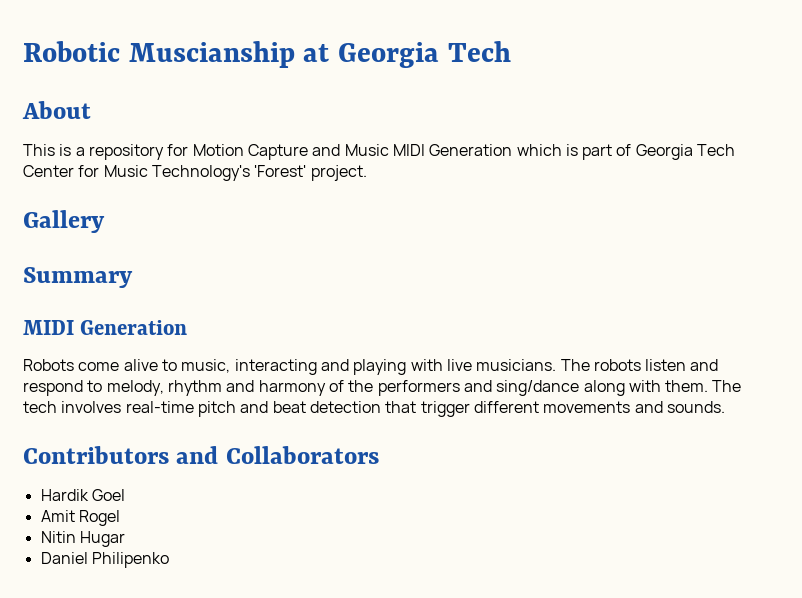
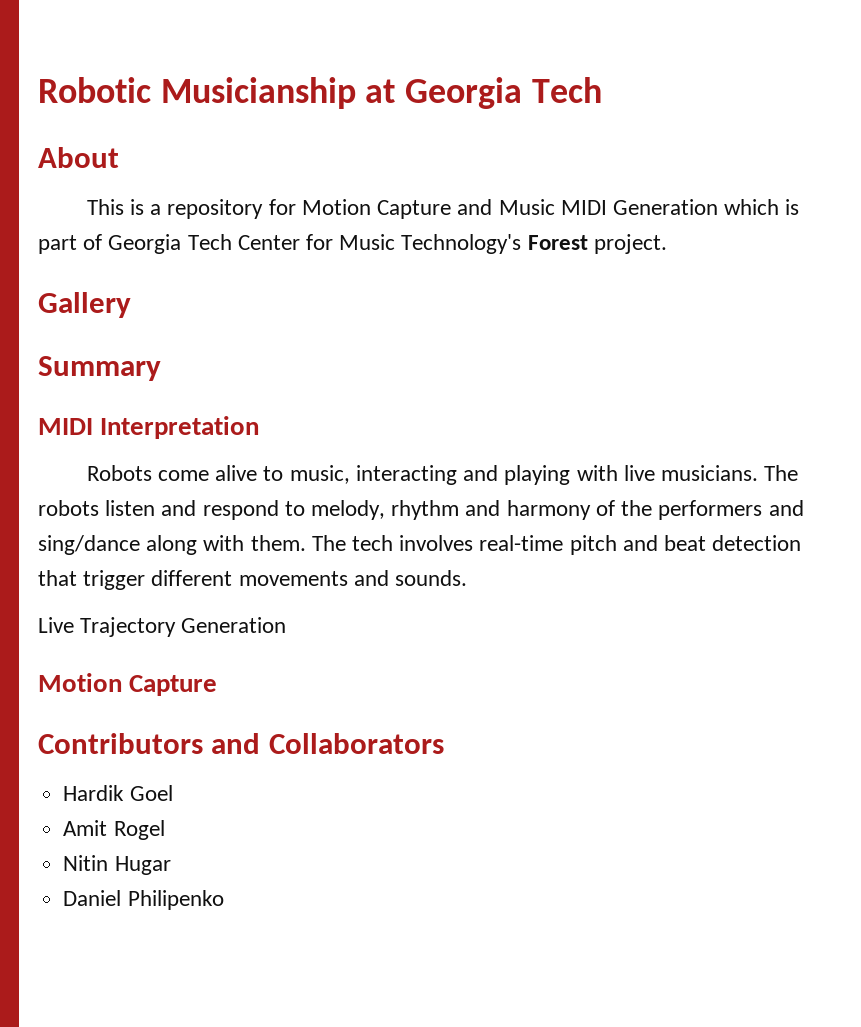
[128,41,295,68] Muscianship -> [160,77,356,109] Musicianship
[254,165,307,177] 'Forest' -> [527,235,588,250] Forest
[80,320,188,335] Generation -> [100,416,260,439] Interpretation
(725, 407) none -> [38,617,287,637] [38,673,218,696] // Live Trajectory Generation // Motion Capture

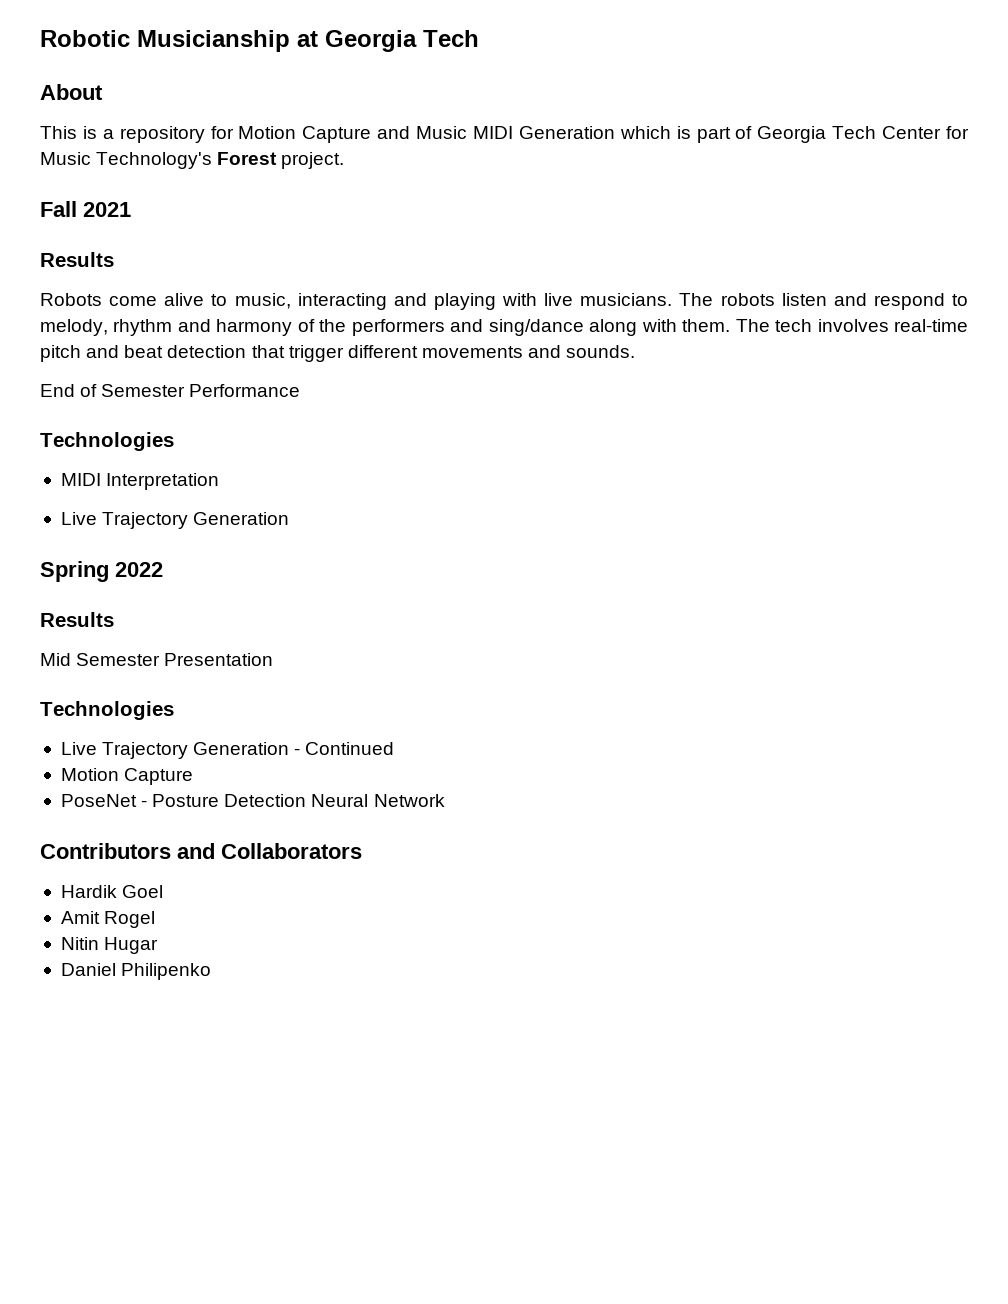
[38,292,131,318] [38,356,161,381] [38,416,260,439] Gallery // Summary // MIDI Interpretation -> [40,201,131,217] [40,252,114,267] Fall 2021 // Results
[38,617,287,637] [38,673,218,696] Live Trajectory Generation // Motion Capture -> [40,384,301,397] [40,432,174,451] [60,473,220,490] [60,512,290,529] [40,561,163,582] [40,612,114,627] [40,653,274,666] [40,701,174,720] [60,742,395,759] [60,768,194,785] [60,794,445,807] End of Semester Performance // Technologies // MIDI Interpretation // Live Trajectory Generation // Spring 2022 // Results // Mid Semester Presentation // Technologies // Live Trajectory Generation - Continued // Motion Capture // PoseNet - Posture Detection Neural Network

